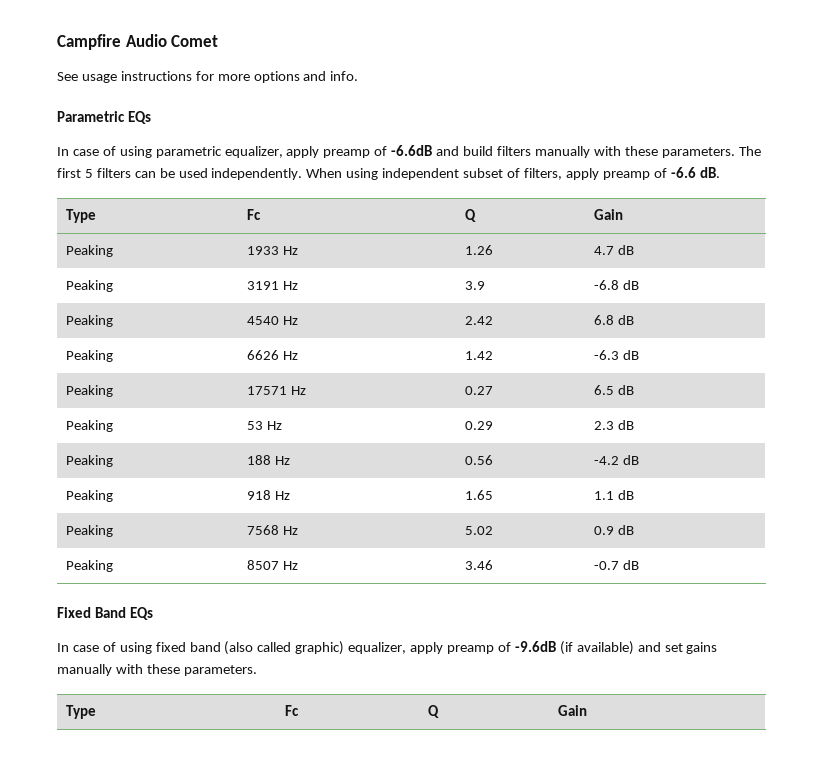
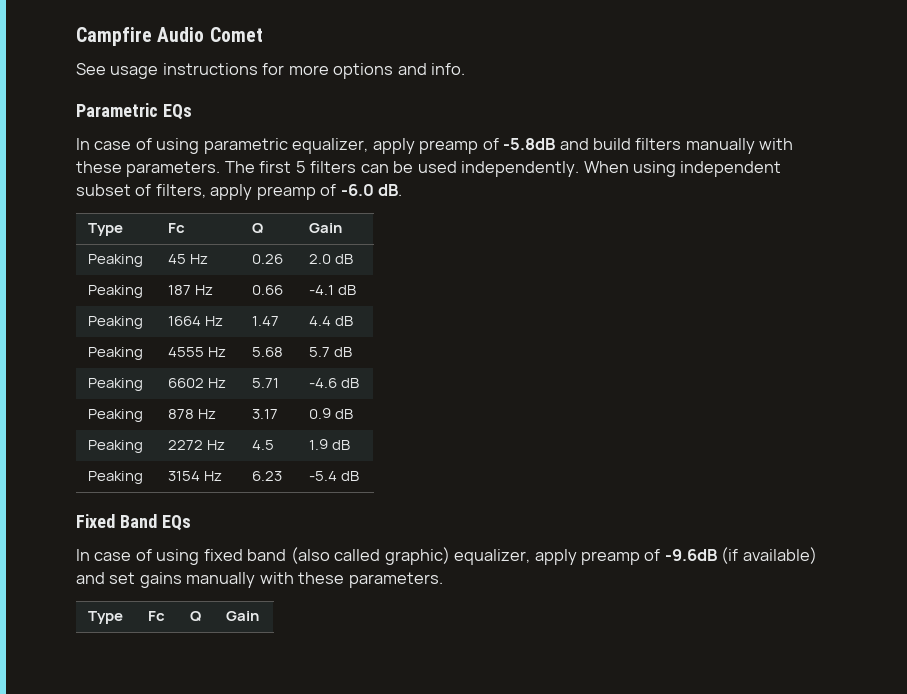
[391,145,433,156] -6.6dB -> [503,138,556,150] -5.8dB
[670,167,696,178] -6.6 -> [340,184,374,196] -6.0
[246,246,298,255] [464,245,493,255] [593,245,634,255] [65,280,113,292] [246,281,298,290] [464,281,485,290] [593,280,639,290] [65,315,113,327] [246,316,298,325] [464,316,493,325] [593,315,634,325] [65,350,113,362] [246,350,298,360] [464,351,493,360] [593,350,639,360] [65,385,113,397] [246,386,306,395] [464,386,493,395] [593,385,634,395] [65,420,113,432] [246,421,282,430] [464,421,493,430] [593,420,634,430] [65,455,113,467] [246,455,290,465] [464,455,493,465] [593,455,639,465] [65,490,113,502] [246,490,290,500] [464,490,493,500] [593,490,634,500] [65,525,113,537] [246,525,298,535] [464,526,493,535] 1933 Hz | 1.26 | 4.7 dB // Peaking | 3191 Hz | 3.9 | -6.8 dB // Peaking | 4540 Hz | 2.42 | 6.8 dB // Peaking | 6626 Hz | 1.42 | -6.3 dB // Peaking | 17571 Hz | 0.27 | 6.5 dB // Peaking | 53 Hz | 0.29 | 2.3 dB // Peaking | 188 Hz | 0.56 | -4.2 dB // Peaking | 918 Hz | 1.65 | 1.1 dB // Peaking | 7568 Hz | 5.02 -> [168,254,209,264] [252,254,284,264] [309,254,354,264] [88,285,144,298] [168,285,214,295] [252,285,284,295] [309,285,357,295] [88,316,144,329] [168,316,224,326] [252,316,280,326] [309,316,354,326] [88,347,144,360] [168,347,227,357] [252,347,284,357] [309,347,353,357] [88,378,144,391] [168,378,227,388] [252,378,280,388] [309,378,360,388] [88,409,144,422] [168,409,217,419] [252,409,279,419] 45 Hz | 0.26 | 2.0 dB // Peaking | 187 Hz | 0.66 | -4.1 dB // Peaking | 1664 Hz | 1.47 | 4.4 dB // Peaking | 4555 Hz | 5.68 | 5.7 dB // Peaking | 6602 Hz | 5.71 | -4.6 dB // Peaking | 878 Hz | 3.17
[246,560,298,570] [464,560,493,570] [593,561,619,570] 8507 Hz | 3.46 | -0.7 -> [168,440,226,450] [252,440,275,450] [309,439,351,450] [88,471,144,484] [168,471,223,481] [252,471,283,481] [309,471,338,481] 2272 Hz | 4.5 | 1.9 dB // Peaking | 3154 Hz | 6.23 | -5.4

